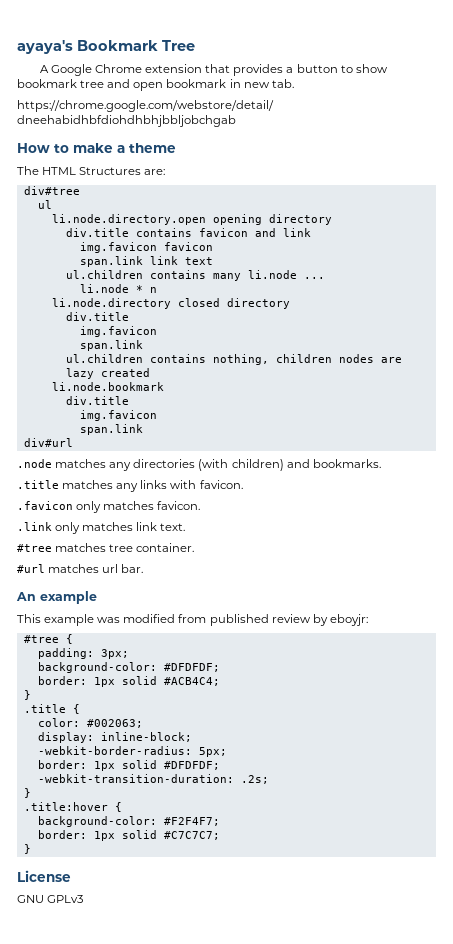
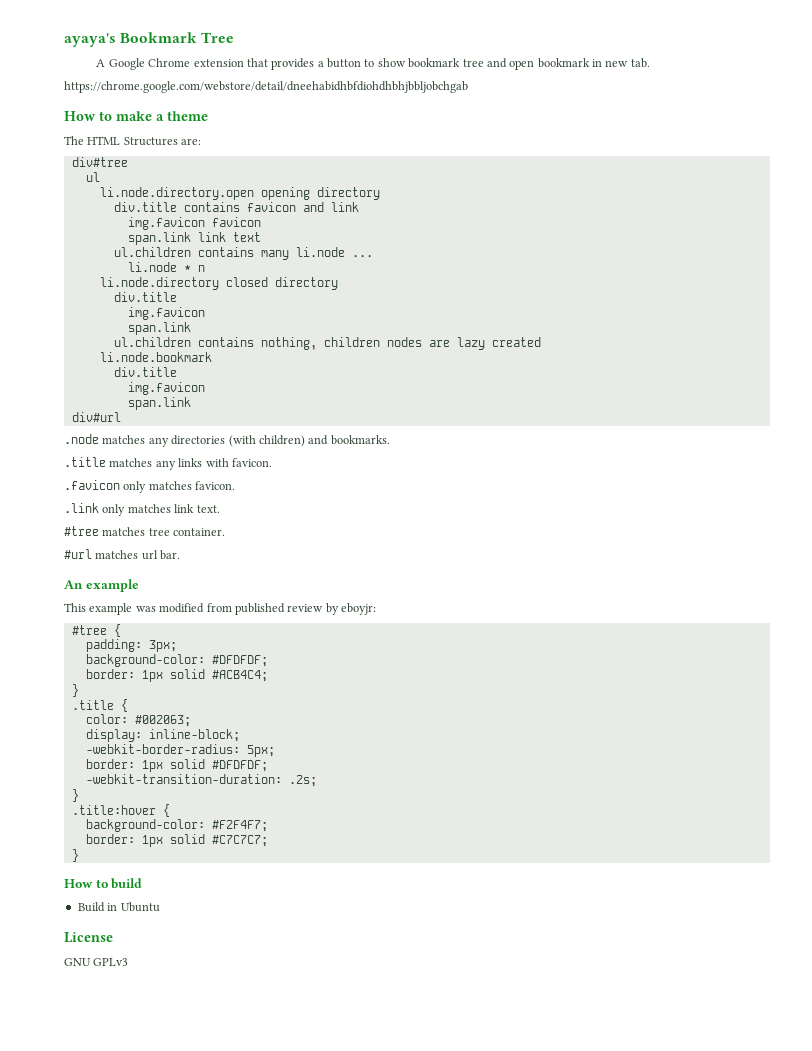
(31, 849) none -> [64,878,143,889] [77,902,160,912] // How to build // Build in Ubuntu

